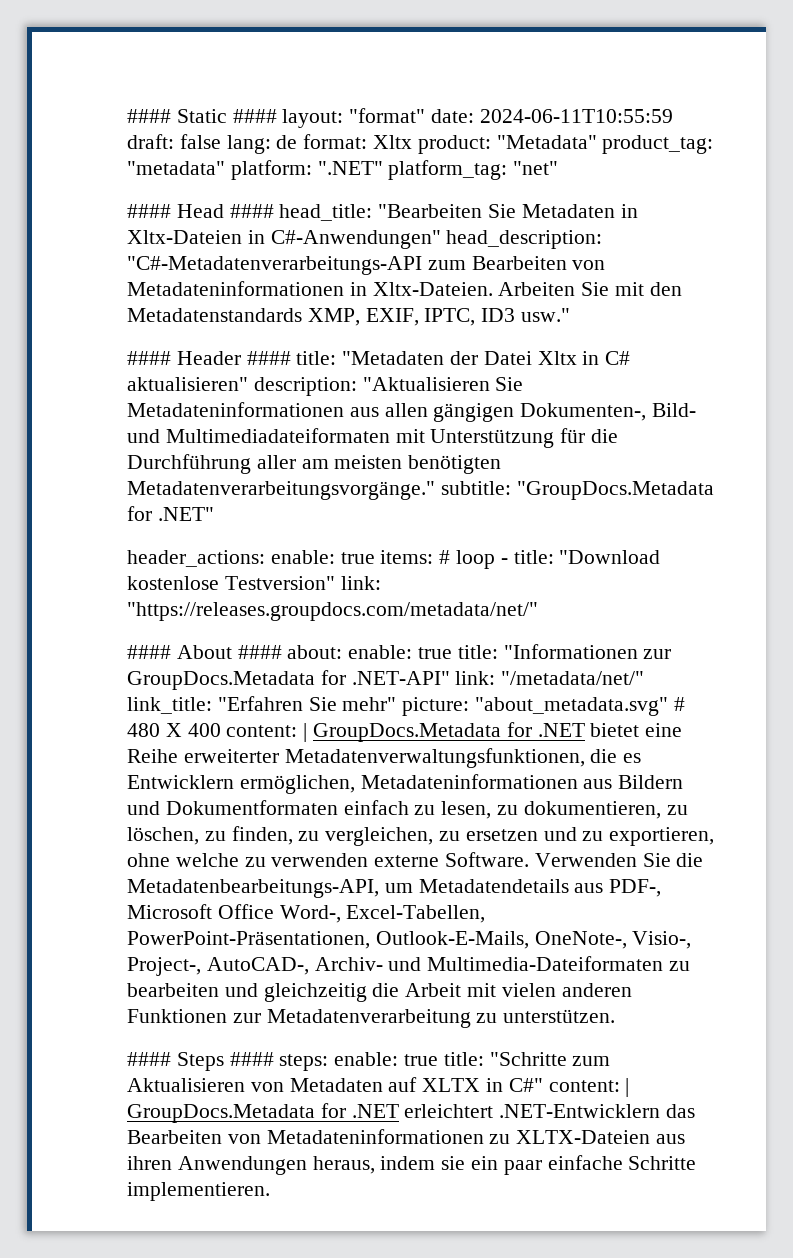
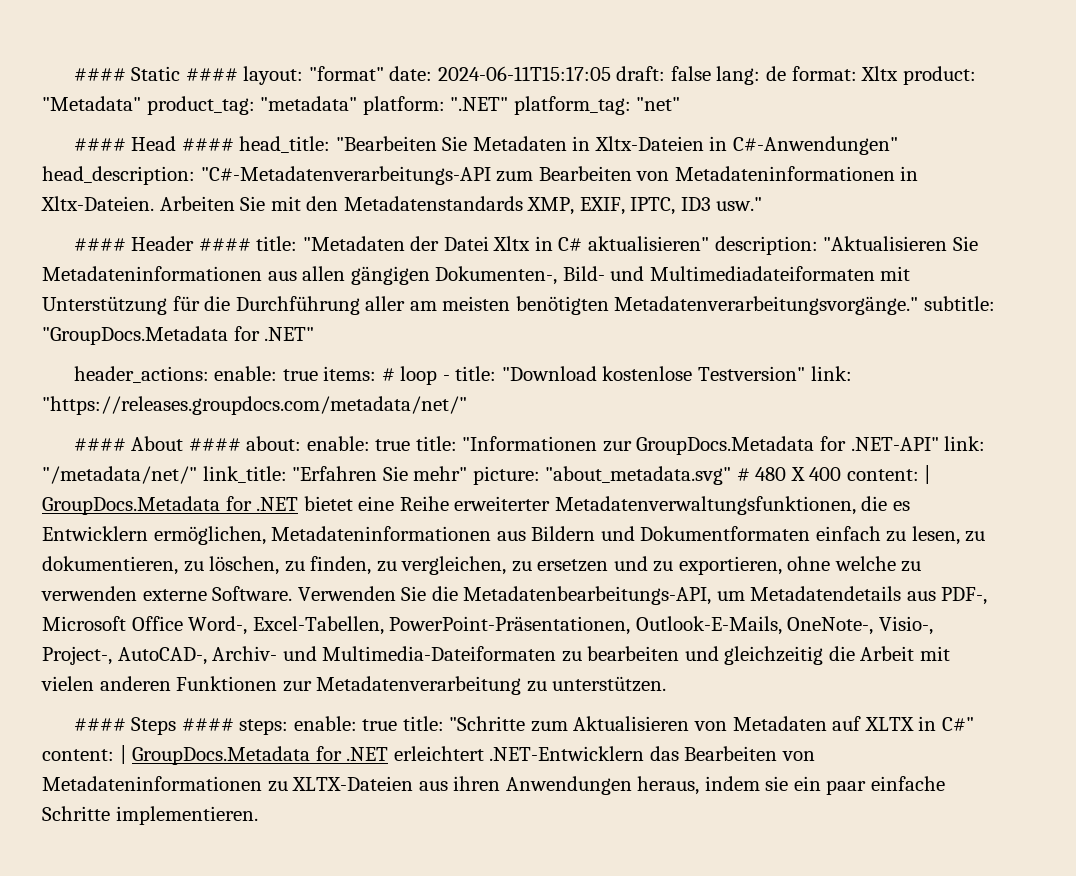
[479,109,673,123] 2024-06-11T10:55:59 -> [437,66,611,81] 2024-06-11T15:17:05

